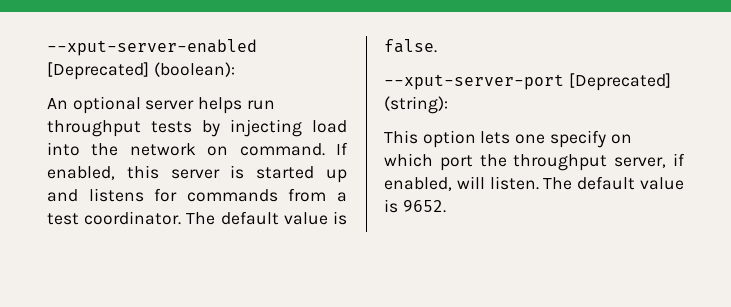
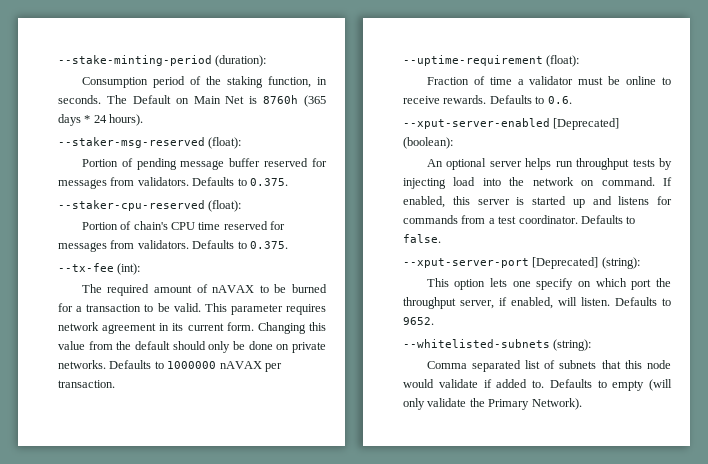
(47, 47) none -> [58,55,267,67] [81,76,327,88] [58,95,326,107] [58,114,144,126] [58,137,242,149] [81,158,327,170] [58,177,288,189] [58,200,242,212] [81,221,286,230] [58,240,288,252] [58,263,141,275] [81,284,327,296] [58,303,326,315] [58,322,326,334] [58,341,326,353] [58,360,282,372] [58,380,115,388] [403,55,580,67] [426,76,671,85] [403,95,572,104] --stake-minting-period (duration): // Consumption period of the staking function, in seconds. The Default on Main Net is 8760h (365 days * 24 hours). // --staker-msg-reserved (float): // Portion of pending message buffer reserved for messages from validators. Defaults to 0.375. // --staker-cpu-reserved (float): // Portion of chain's CPU time reserved for messages from validators. Defaults to 0.375. // --tx-fee (int): // The required amount of nAVAX to be burned for a transaction to be valid. This parameter requires network agreement in its current form. Changing this value from the default should only be done on private networks. Defaults to 1000000 nAVAX per transaction. // --uptime-requirement (float): // Fraction of time a validator must be online to receive rewards. Defaults to 0.6. //
[186,211,347,225] The default value is -> [580,215,636,224] Defaults to
[543,176,684,190] [384,199,446,213] The default value is 9652. -> [615,297,671,306] [403,317,434,325] [403,339,592,351] [426,360,671,372] [403,379,672,391] [403,398,582,410] Defaults to 9652. // --whitelisted-subnets (string): // Comma separated list of subnets that this node would validate if added to. Defaults to empty (will only validate the Primary Network).

